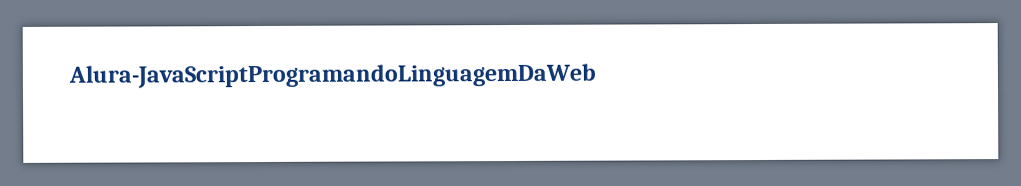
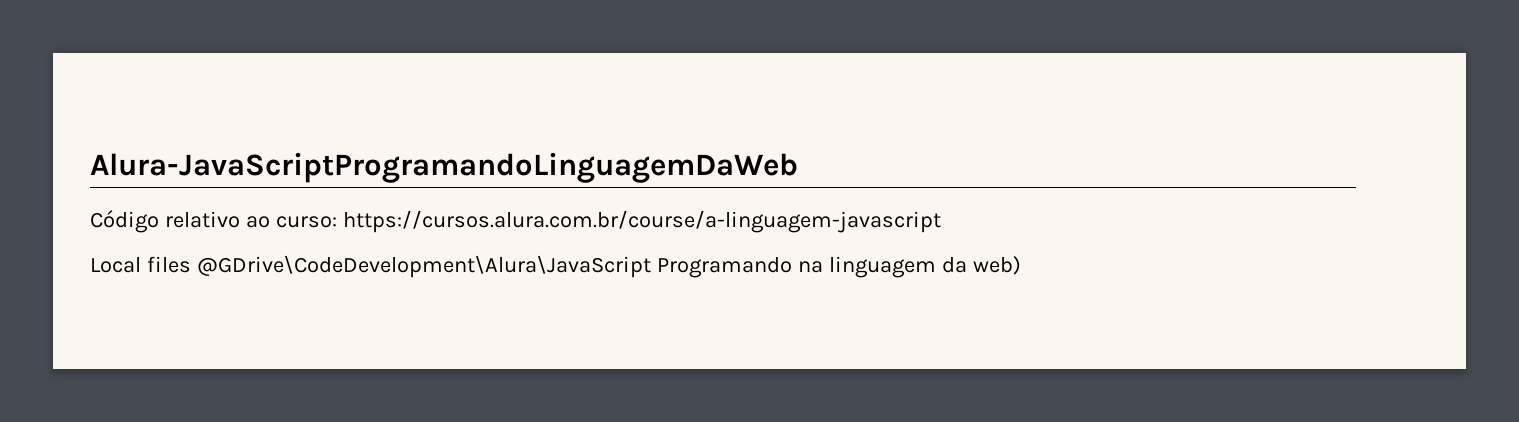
(596, 76) none -> [90,210,941,233] [90,255,1021,278] // Código relativo ao curso: https://cursos.alura.com.br/course/a-linguagem-javascript // Local files @GDrive\CodeDevelopment\Alura\JavaScript Programando na linguagem da web)

